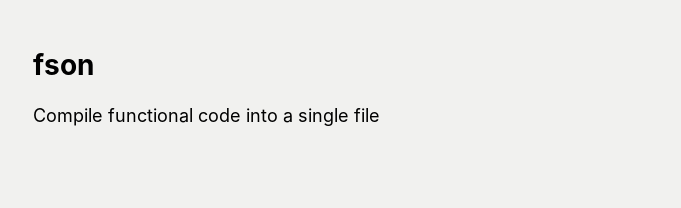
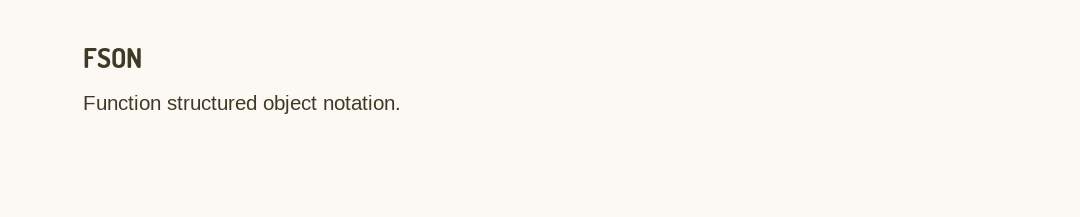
[33,53,94,75] [33,108,380,126] fson // Compile functional code into a single file -> [83,48,142,68] [83,95,401,114] FSON // Function structured object notation.

